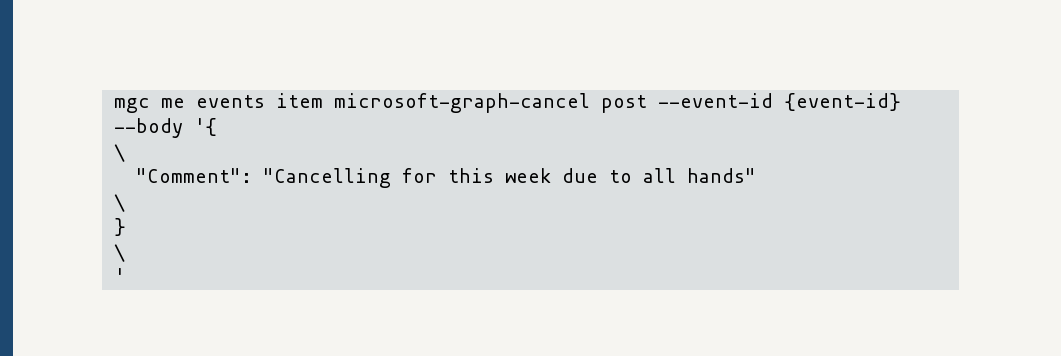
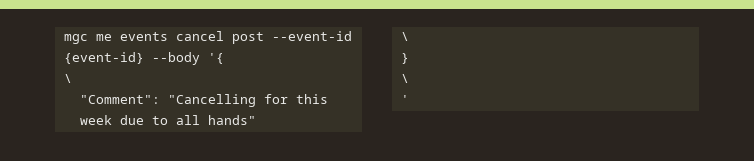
[276,93,591,113] item microsoft-graph-cancel -> [175,31,224,41] cancel

